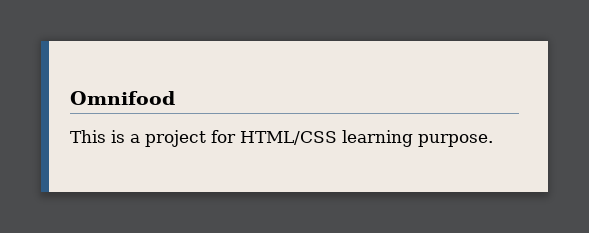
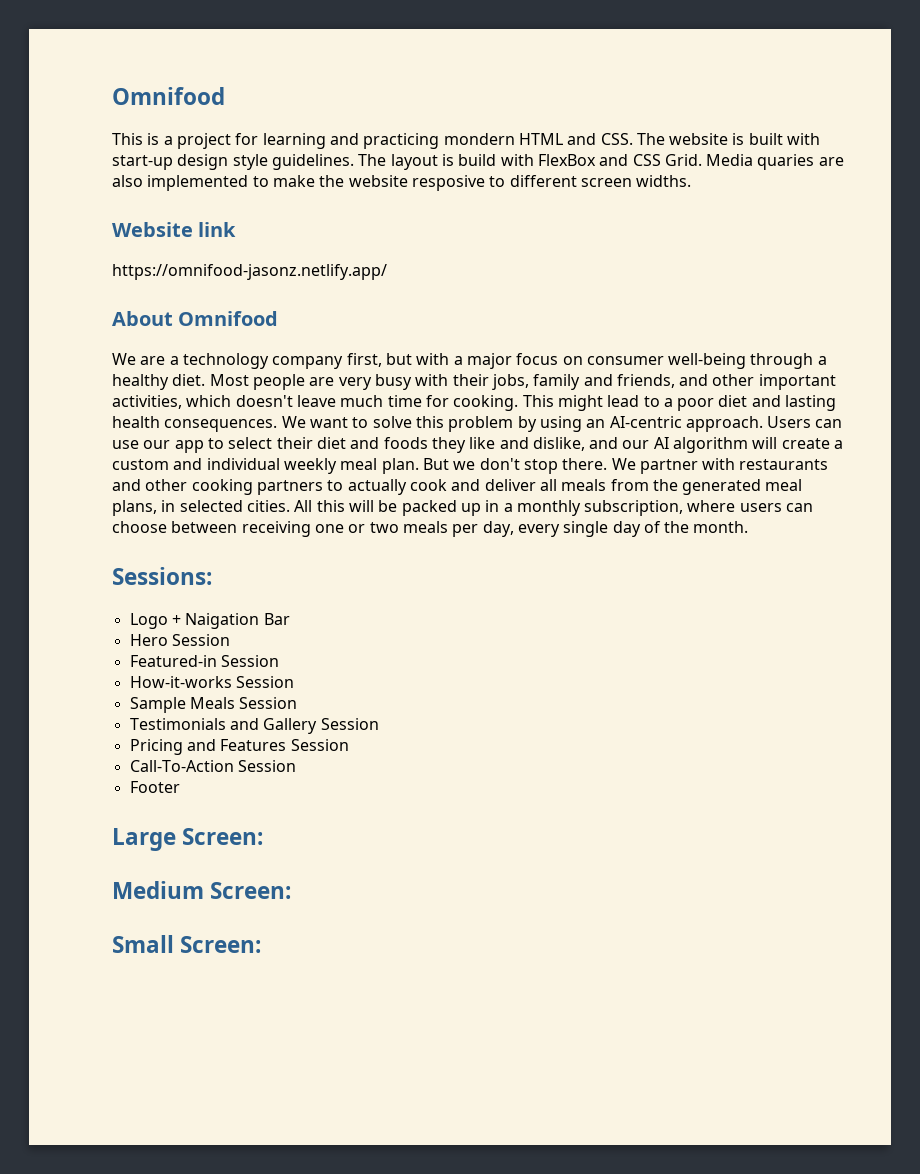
[240,130,493,147] HTML/CSS learning purpose. -> [262,133,821,149] [112,154,844,170] [112,175,692,191] [112,222,237,237] [112,264,387,280] [112,311,279,326] [112,353,827,369] [112,374,836,390] [112,395,837,411] [112,416,843,432] [112,437,844,453] [112,458,829,474] [112,479,803,495] [112,500,814,516] [112,521,749,537] [112,567,212,585] [129,613,290,629] [129,634,230,646] [129,655,279,667] [129,676,294,688] [129,697,298,713] [129,718,379,734] [129,739,349,755] [129,760,296,772] [129,781,180,793] [112,828,264,851] [112,881,292,899] [112,935,262,953] learning and practicing mondern HTML and CSS. The website is built with start-up design style guidelines. The layout is build with FlexBox and CSS Grid. Media quaries are also implemented to make the website resposive to different screen widths. // Website link // https://omnifood-jasonz.netlify.app/ // About Omnifood // We are a technology company first, but with a major focus on consumer well-being through a healthy diet. Most people are very busy with their jobs, family and friends, and other important activities, which doesn't leave much time for cooking. This might lead to a poor diet and lasting health consequences. We want to solve this problem by using an AI-centric approach. Users can use our app to select their diet and foods they like and dislike, and our AI algorithm will create a custom and individual weekly meal plan. But we don't stop there. We partner with restaurants and other cooking partners to actually cook and deliver all meals from the generated meal plans, in selected cities. All this will be packed up in a monthly subscription, where users can choose between receiving one or two meals per day, every single day of the month. // Sessions: // Logo + Naigation Bar // Hero Session // Featured-in Session // How-it-works Session // Sample Meals Session // Testimonials and Gallery Session // Pricing and Features Session // Call-To-Action Session // Footer // Large Screen: // Medium Screen: // Small Screen:

